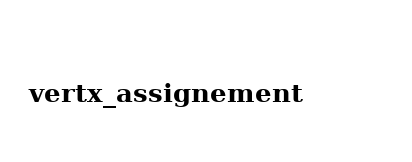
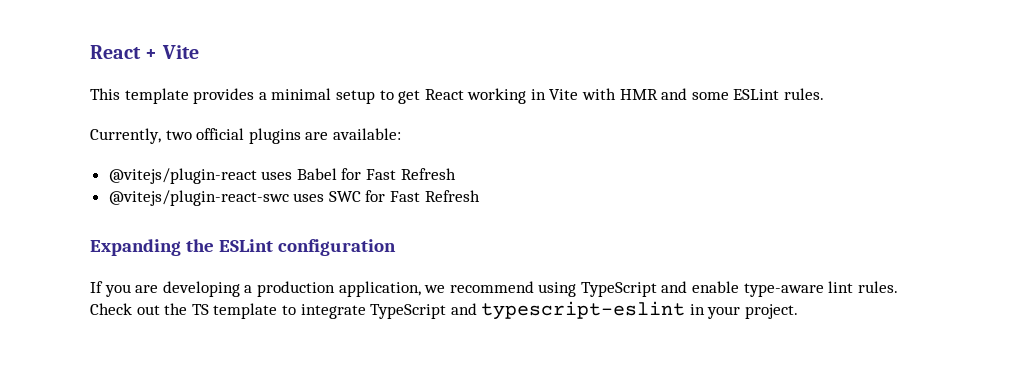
[28,83,303,108] vertx_assignement -> [90,45,199,59] [90,88,825,104] [90,128,401,144] [108,168,456,184] [108,190,480,206] [90,239,396,256] [90,281,898,297] [90,301,799,320] React + Vite // This template provides a minimal setup to get React working in Vite with HMR and some ESLint rules. // Currently, two official plugins are available: // @vitejs/plugin-react uses Babel for Fast Refresh // @vitejs/plugin-react-swc uses SWC for Fast Refresh // Expanding the ESLint configuration // If you are developing a production application, we recommend using TypeScript and enable type-aware lint rules. Check out the TS template to integrate TypeScript and typescript-eslint in your project.

